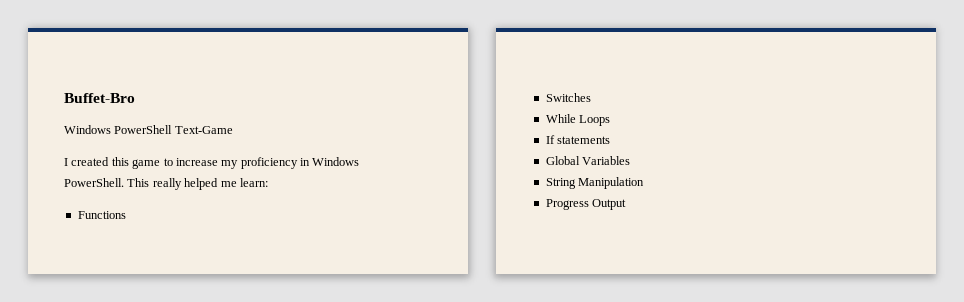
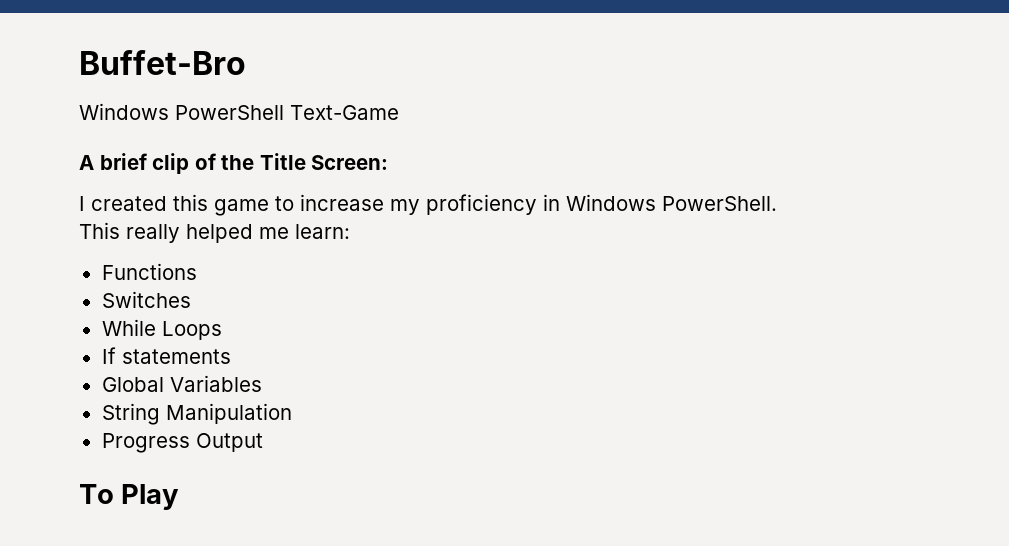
(233, 130) none -> [79,153,389,174] // A brief clip of the Title Screen:
(124, 182) none -> (777, 203) //
(627, 204) none -> [79,484,180,510] // To Play

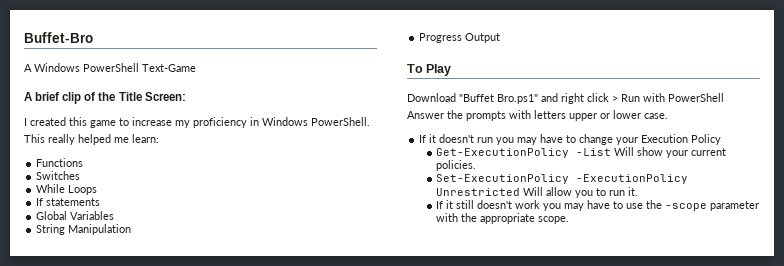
(246, 62) none -> [24,64,32,72] A
(180, 497) none -> [407,93,724,104] [407,110,668,121] [419,134,722,145] [436,147,727,158] [436,160,477,171] [436,174,689,184] [436,187,639,198] [436,200,760,211] [436,213,570,224] // Download "Buffet Bro.ps1" and right click > Run with PowerShell // Answer the prompts with letters upper or lower case. // If it doesn't run you may have to change your Execution Policy // Get-ExecutionPolicy -List Will show your current policies. // Set-ExecutionPolicy -ExecutionPolicy Unrestricted Will allow you to run it. // If it still doesn't work you may have to use the -scope parameter with the appropriate scope.

